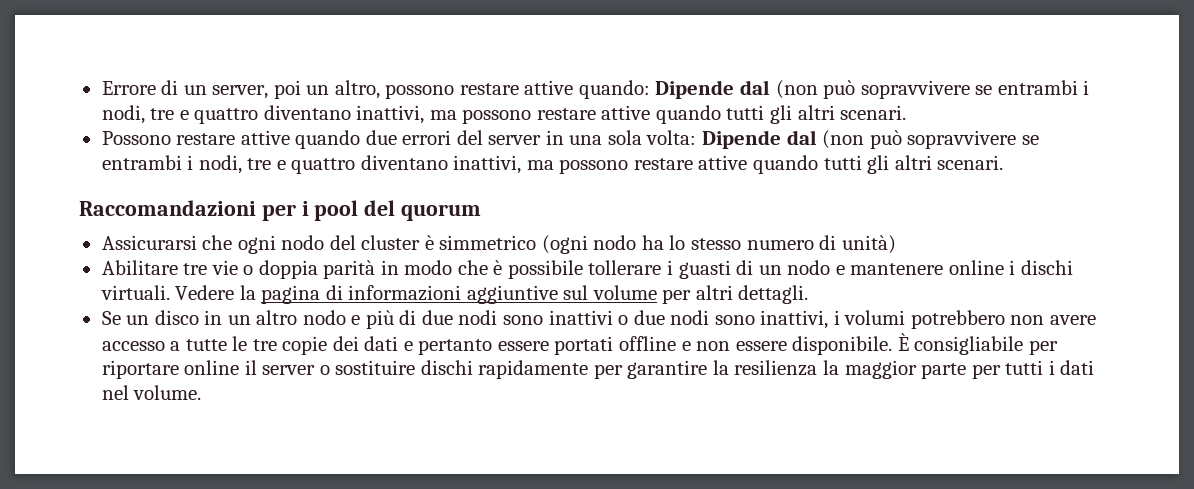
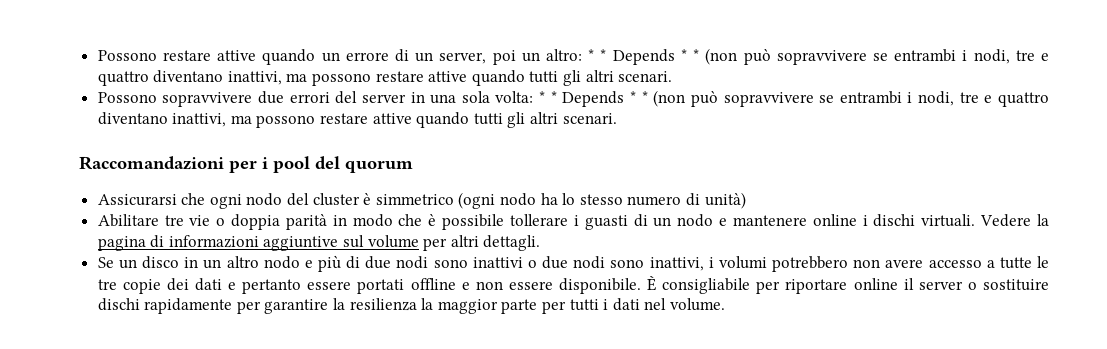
[101,81,156,95] Errore -> [97,49,389,65] Possono restare attive quando un errore
[334,80,770,99] altro, possono restare attive quando: Dipende dal -> [546,49,700,65] altro: * * Depends * *
[176,130,361,149] restare attive quando -> [162,92,253,107] sopravvivere
[701,130,817,149] Dipende dal -> [539,91,648,107] * * Depends * *

